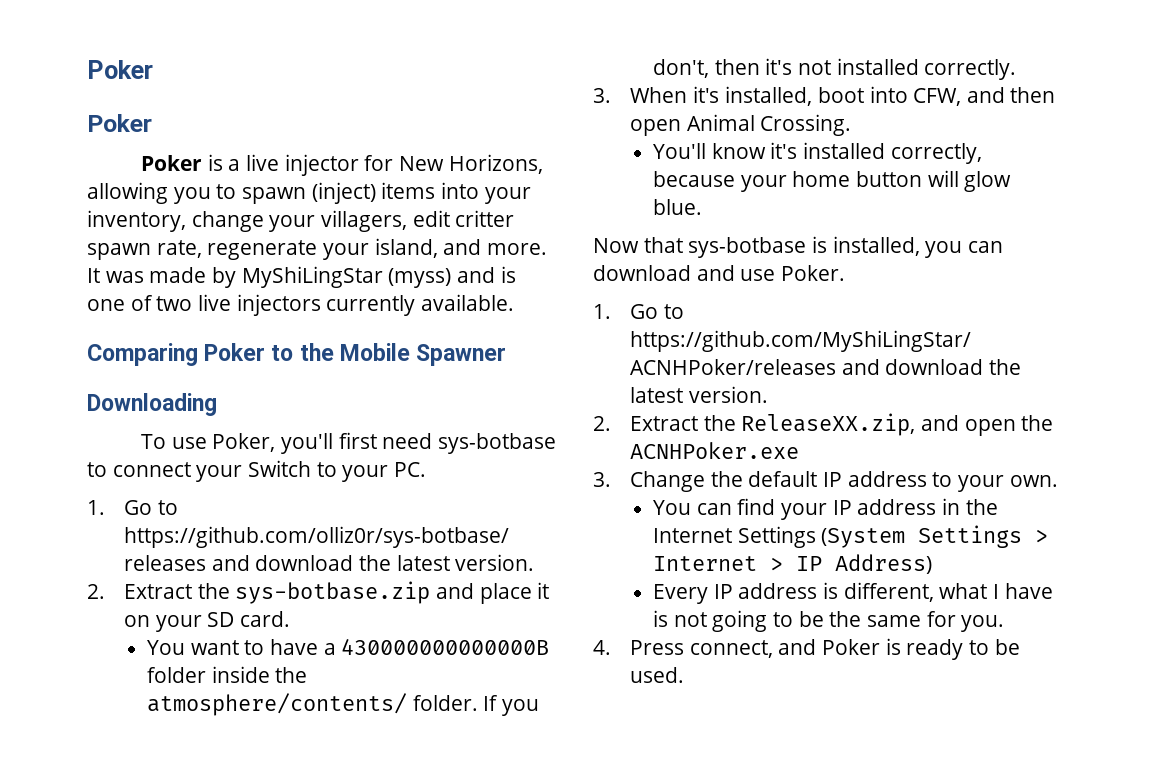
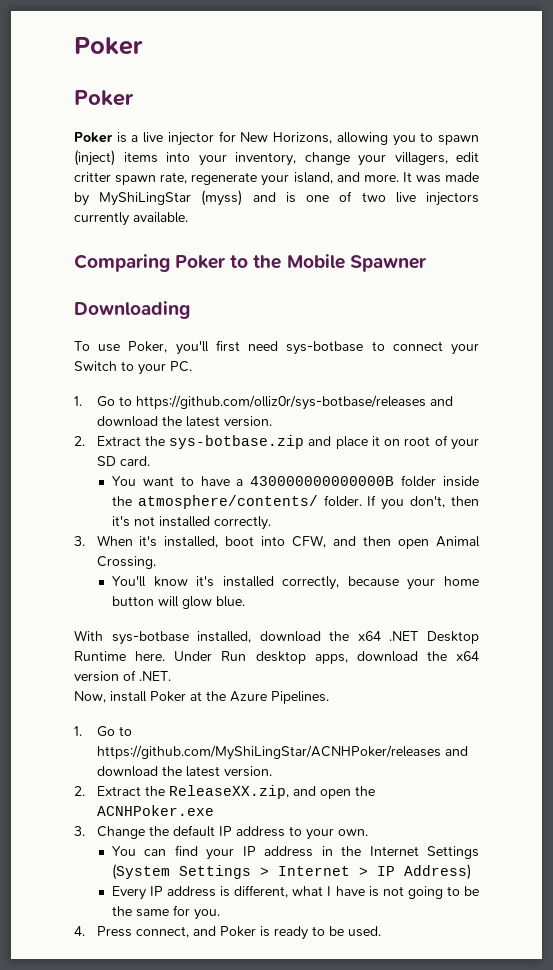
(150, 621) none -> [404,435,448,446] root of
[593,236,1004,258] [593,265,846,281] Now that sys-botbase is installed, you can download and use Poker. -> [74,630,479,645] [74,651,479,664] [74,670,171,682] [74,691,329,704] With sys-botbase installed, download the x64 .NET Desktop Runtime here. Under Run desktop apps, download the x64 version of .NET. // Now, install Poker at the Azure Pipelines.

